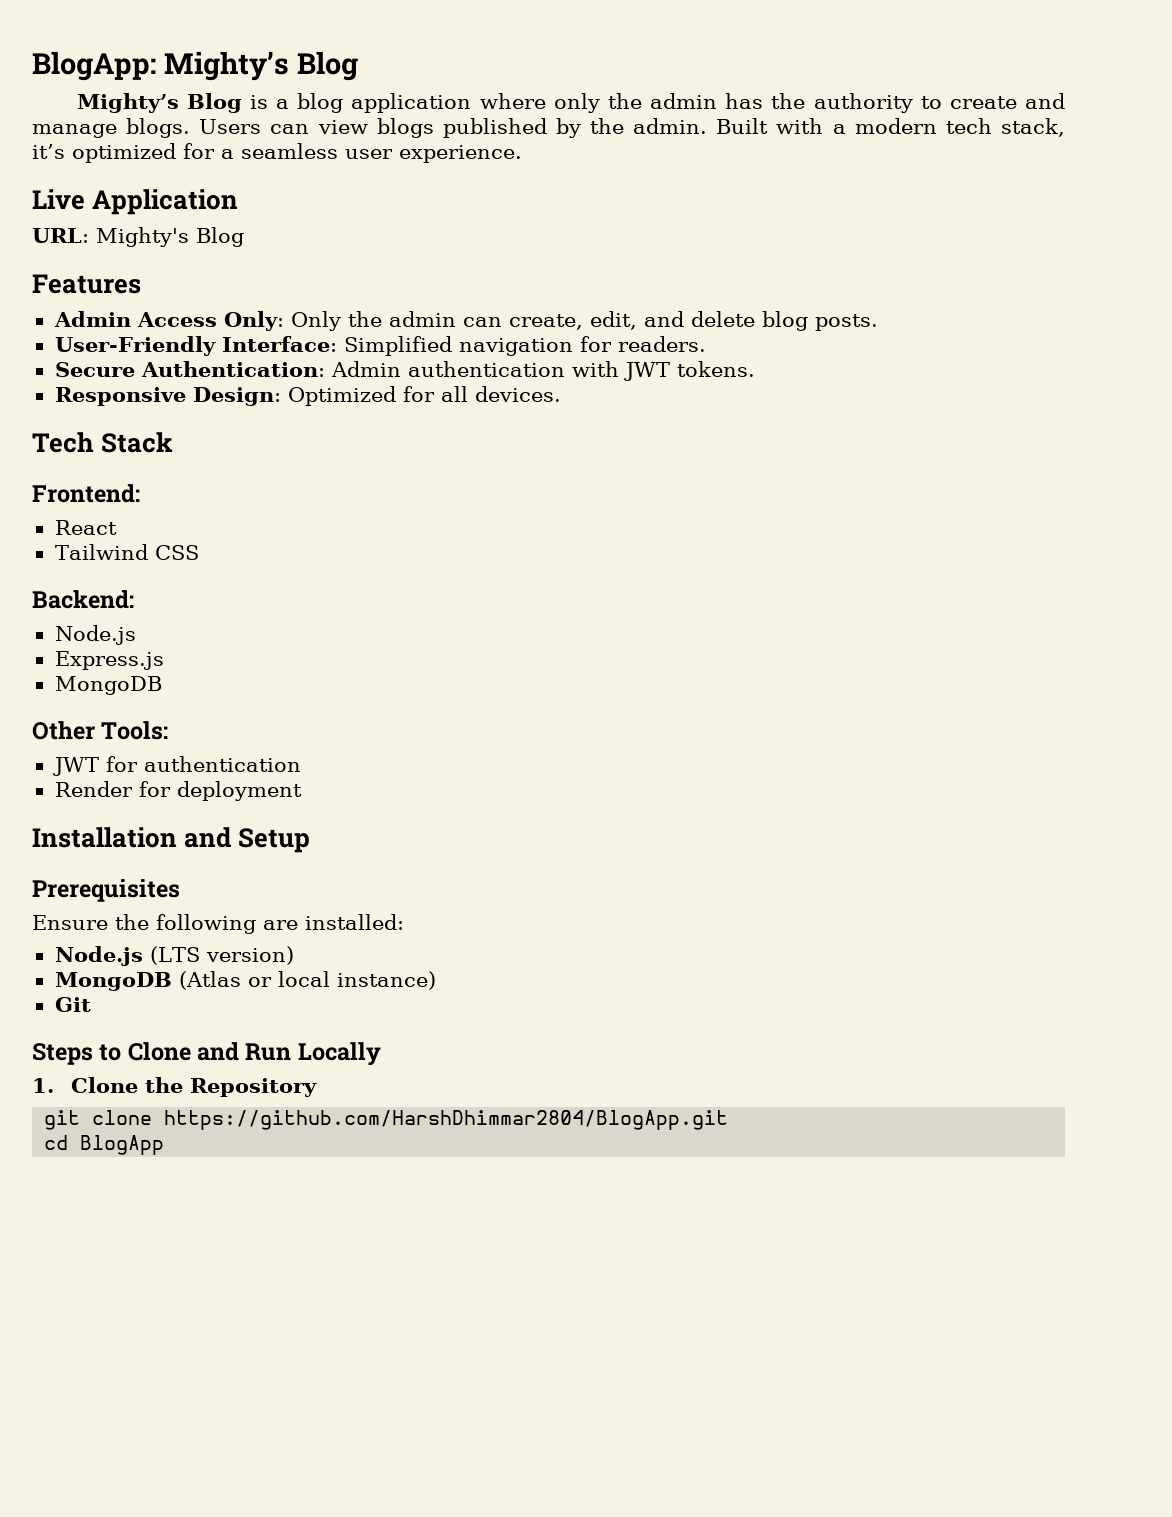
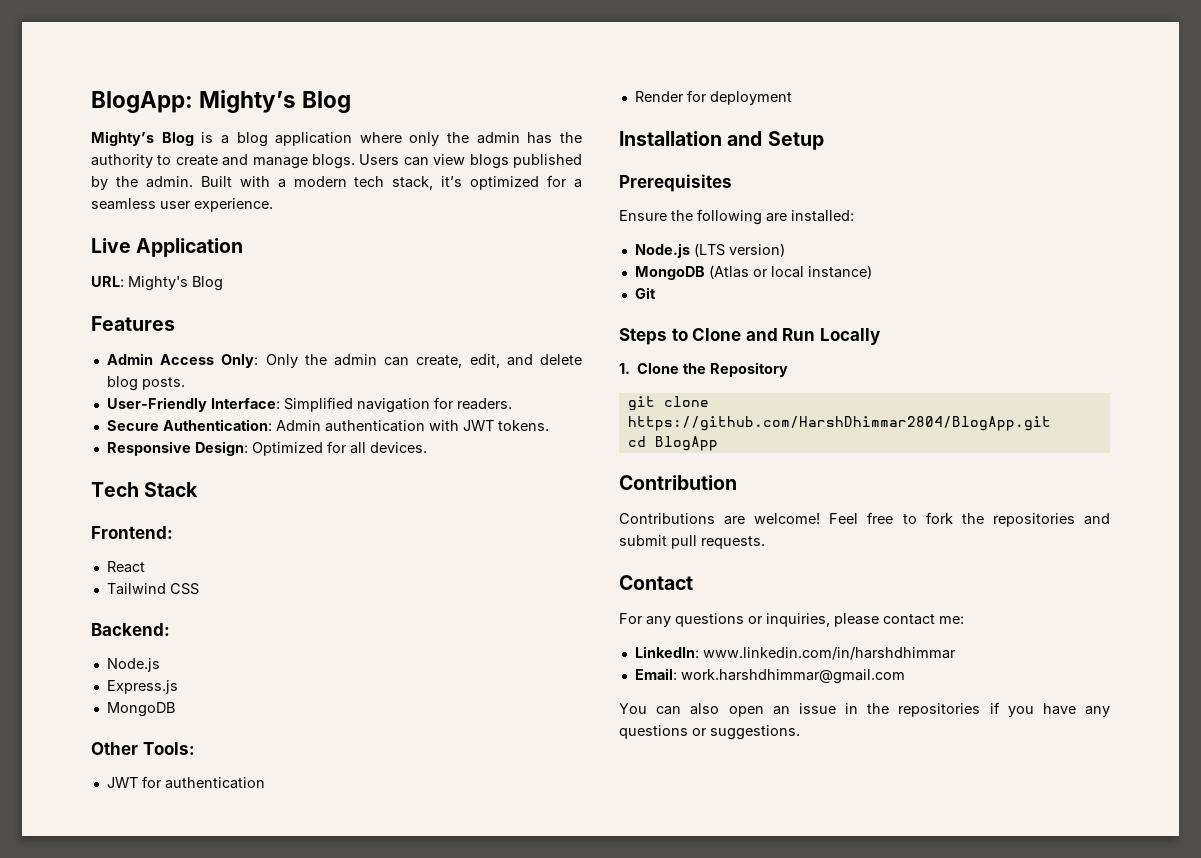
(165, 1145) none -> [619,475,737,490] [619,512,1110,527] [619,535,765,549] [619,575,693,590] [619,613,964,627] [634,646,956,660] [634,668,905,684] [619,702,1110,717] [619,725,800,740] // Contribution // Contributions are welcome! Feel free to fork the repositories and submit pull requests. // Contact // For any questions or inquiries, please contact me: // LinkedIn: www.linkedin.com/in/harshdhimmar // Email: work.harshdhimmar@gmail.com // You can also open an issue in the repositories if you have any questions or suggestions.

